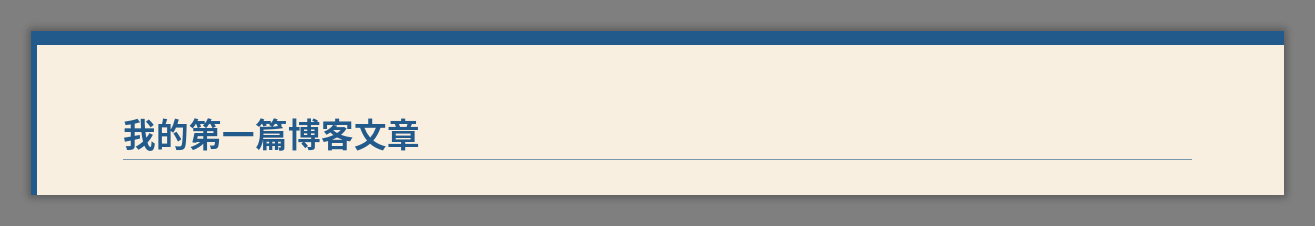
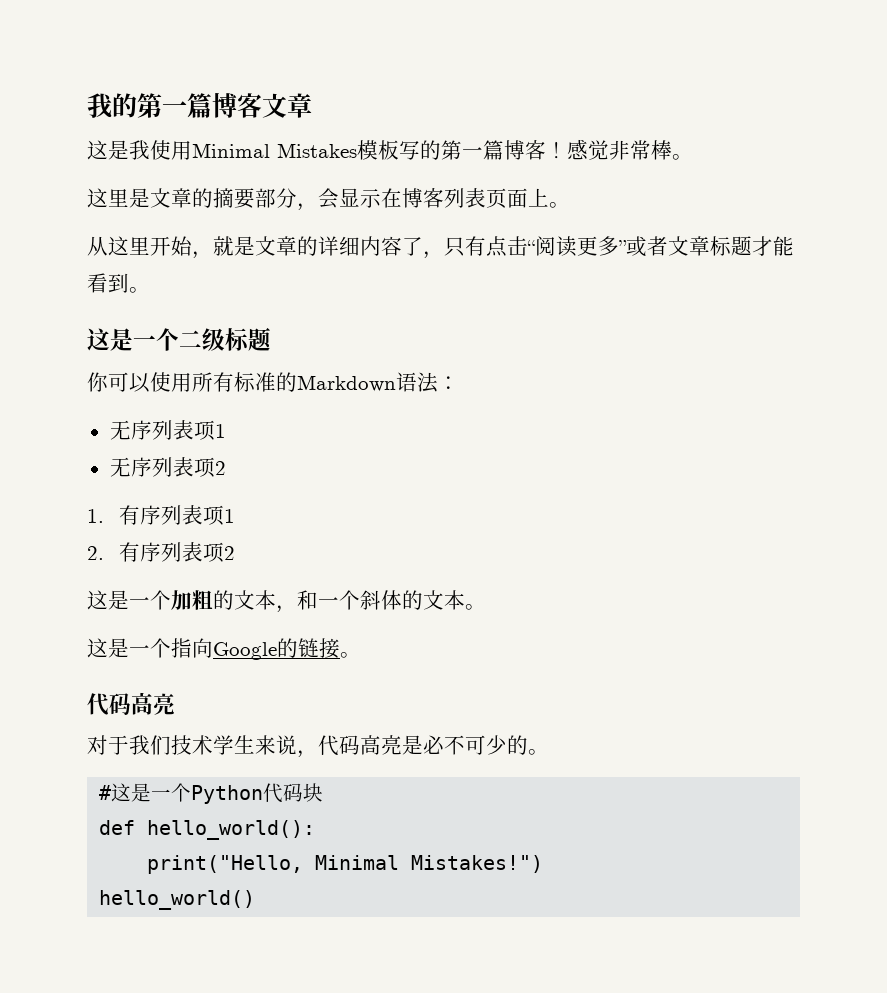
(420, 134) none -> [87,139,693,160] [87,188,570,211] [87,236,794,259] [87,273,150,293] [87,327,271,351] [87,372,459,393] [109,420,226,441] [109,457,226,478] [87,505,235,526] [87,542,235,563] [87,590,486,613] [87,638,361,660] [87,692,175,716] [87,735,549,758] [99,783,324,804] [99,820,316,840] [147,855,544,874] [99,890,256,910] // 这是我使用Minimal Mistakes模板写的第一篇博客！感觉非常棒。 // 这里是文章的摘要部分，会显示在博客列表页面上。 // 从这里开始，就是文章的详细内容了，只有点击“阅读更多”或者文章标题才能看到。 // 这是一个二级标题 // 你可以使用所有标准的Markdown语法： // 无序列表项1 // 无序列表项2 // 1.有序列表项1 // 2.有序列表项2 // 这是一个加粗的文本，和一个斜体的文本。 // 这是一个指向Google的链接。 // 代码高亮 // 对于我们技术学生来说，代码高亮是必不可少的。 // #这是一个Python代码块 // def hello_world(): // print("Hello, Minimal Mistakes!") // hello_world()

